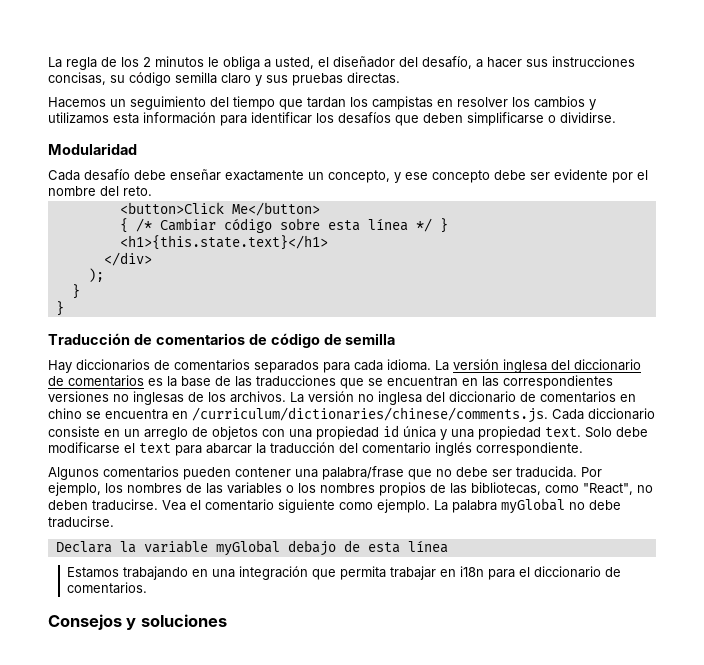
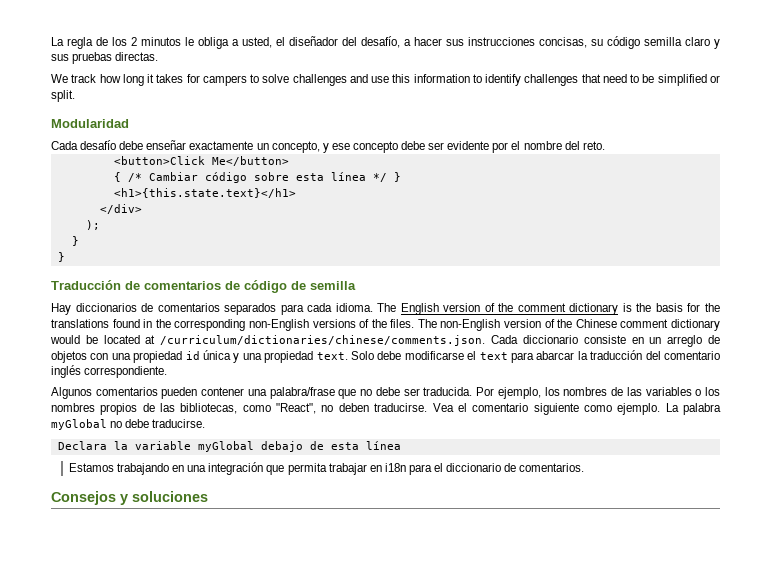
[48,96,596,110] [48,112,616,126] Hacemos un seguimiento del tiempo que tardan los campistas en resolver los cambios y utilizamos esta información para identificar los desafíos que deben simplificarse o dividirse. -> [51,74,720,86] [51,90,75,102] We track how long it takes for campers to solve challenges and use this information to identify challenges that need to be simplified or split.
[435,359,641,373] [48,375,613,389] [48,391,636,405] [48,407,548,423] La versión inglesa del diccionario de comentarios es la base de las traducciones que se encuentran en las correspondientes versiones no inglesas de los archivos. La versión no inglesa del diccionario de comentarios en chino se encuentra en /curriculum/dictionaries/chinese/comments.js. -> [377,303,720,315] [51,319,720,331] [50,335,486,346] The English version of the comment dictionary is the basis for the translations found in the corresponding non-English versions of the files. The non-English version of the Chinese comment dictionary would be located at /curriculum/dictionaries/chinese/comments.json.

